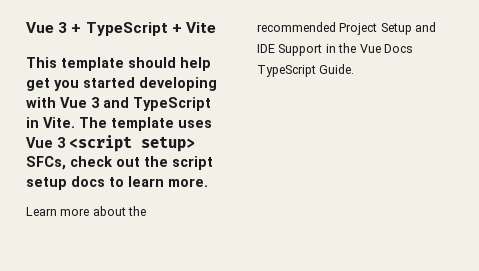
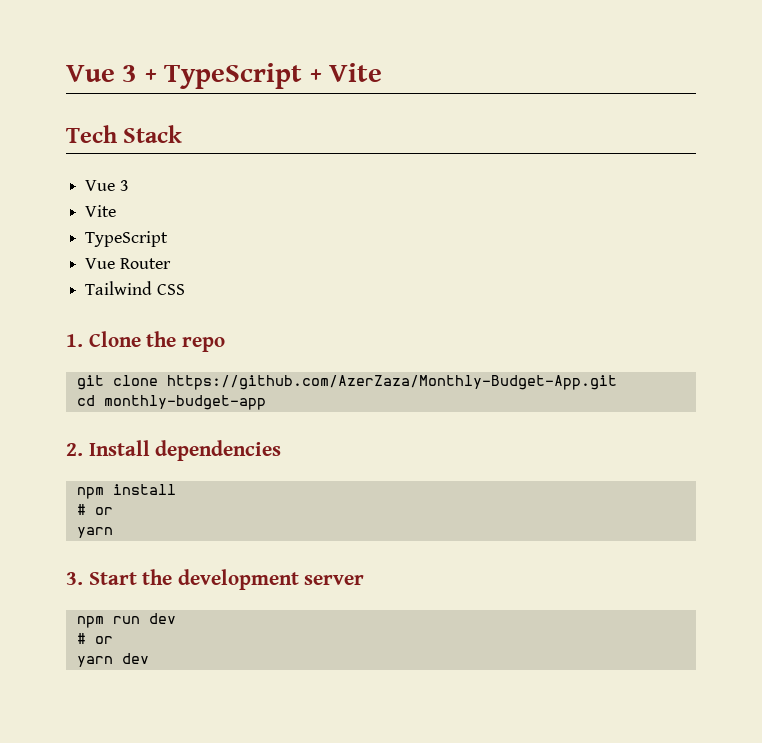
[26,57,211,71] [26,77,217,91] [26,97,211,111] [26,117,212,131] [26,135,195,152] [26,156,213,170] [26,176,208,190] [26,206,147,216] [257,22,437,35] [257,43,413,56] [257,64,355,77] This template should help get you started developing with Vue 3 and TypeScript in Vite. The template uses Vue 3 <script setup> SFCs, check out the script setup docs to learn more. // Learn more about the recommended Project Setup and IDE Support in the Vue Docs TypeScript Guide. -> [66,125,183,143] [85,180,129,191] [85,205,117,217] [85,231,169,247] [85,258,171,269] [85,281,185,295] [66,331,225,352] [76,375,617,390] [76,395,266,410] [66,440,282,461] [76,484,176,499] [76,504,113,515] [76,527,113,538] [66,569,365,590] [76,613,176,628] [76,633,113,644] [76,653,149,667] Tech Stack // Vue 3 // Vite // TypeScript // Vue Router // Tailwind CSS // 1. Clone the repo // git clone https://github.com/AzerZaza/Monthly-Budget-App.git // cd monthly-budget-app // 2. Install dependencies // npm install // # or // yarn // 3. Start the development server // npm run dev // # or // yarn dev

